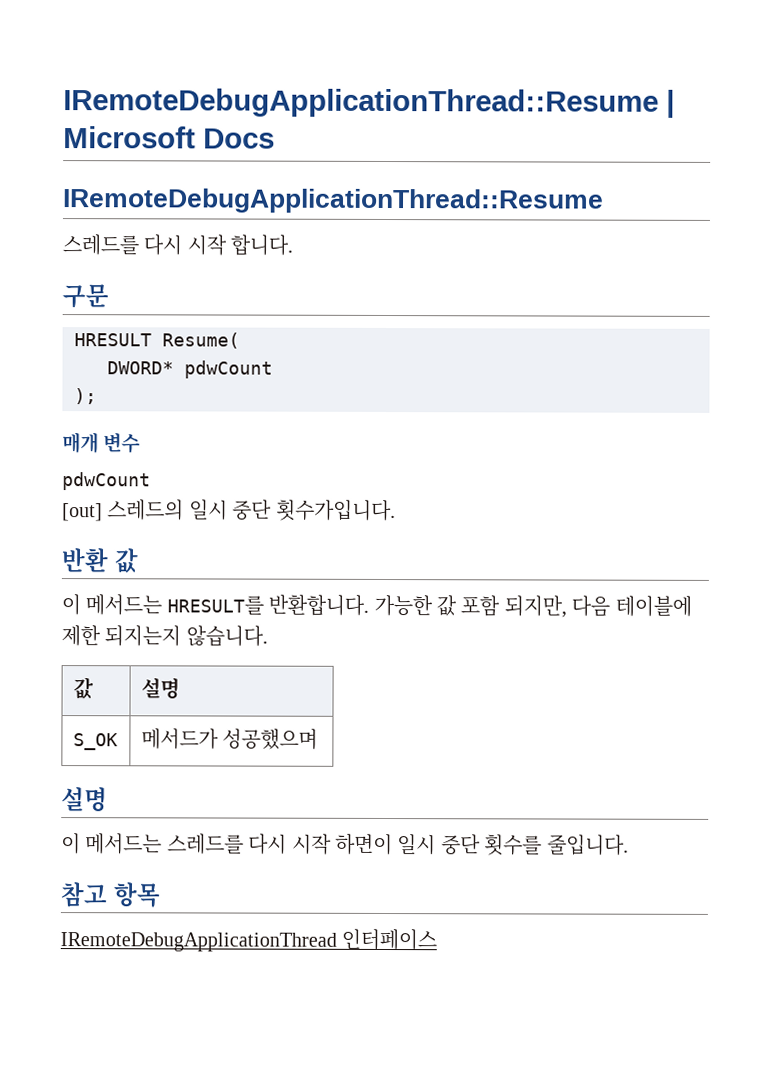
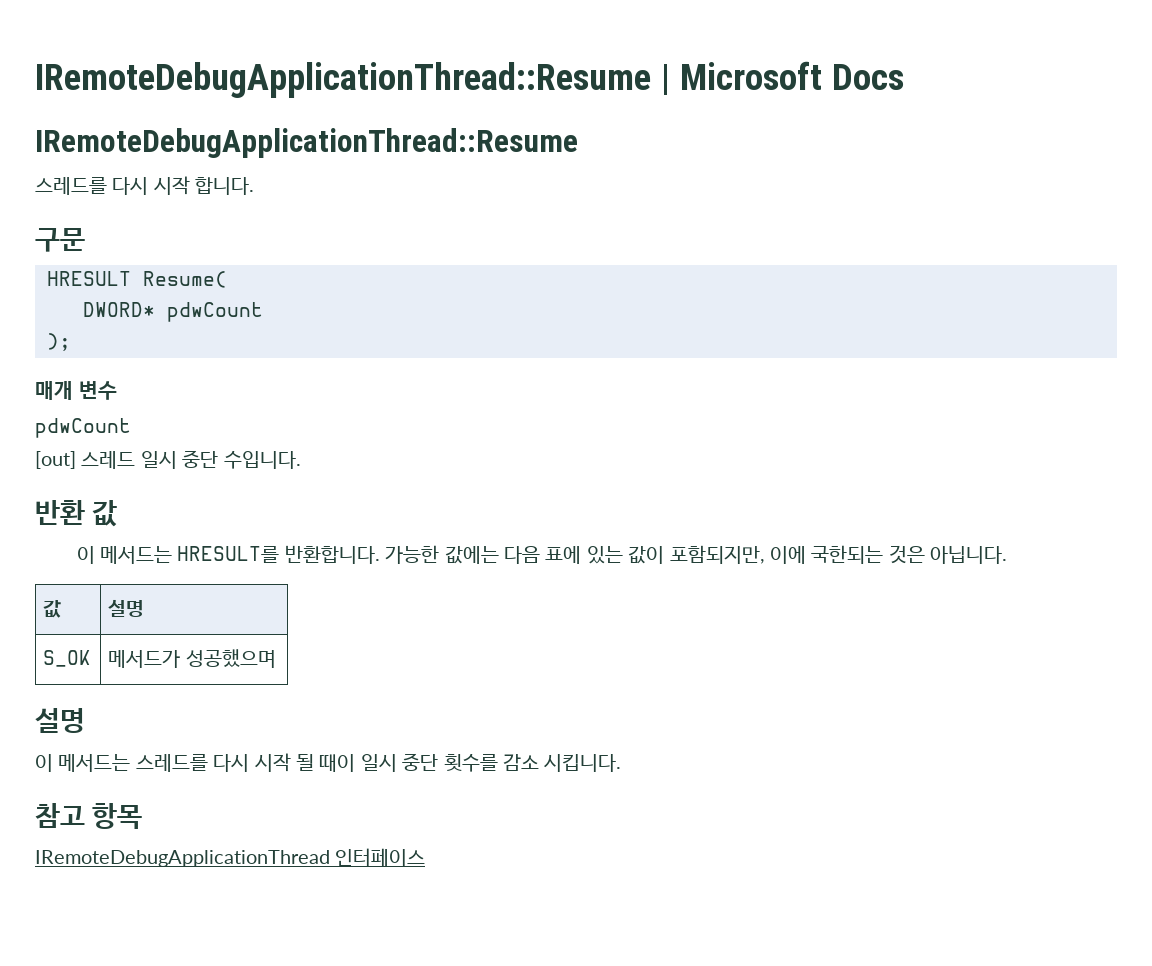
[107,499,396,522] 스레드의 일시 중단 횟수가입니다. -> [81,450,301,469] 스레드 일시 중단 수입니다.
[436,595,692,618] [61,625,268,647] 값 포함 되지만, 다음 테이블에 제한 되지는지 않습니다. -> [444,545,1008,564] 값에는 다음 표에 있는 값이 포함되지만, 이에 국한되는 것은 아닙니다.
[335,833,393,856] 하면이 -> [296,754,356,772] 될 때이
[546,834,629,856] 줄입니다. -> [502,754,622,772] 감소 시킵니다.

